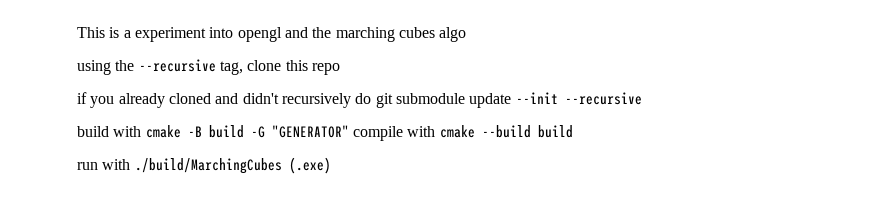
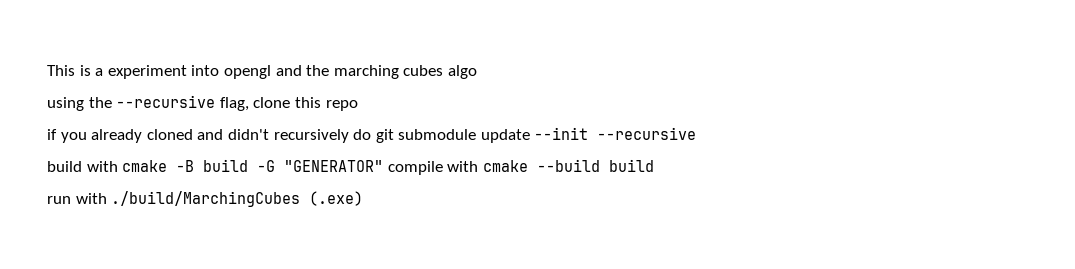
[219,61,243,75] tag, -> [219,97,249,111] flag,

